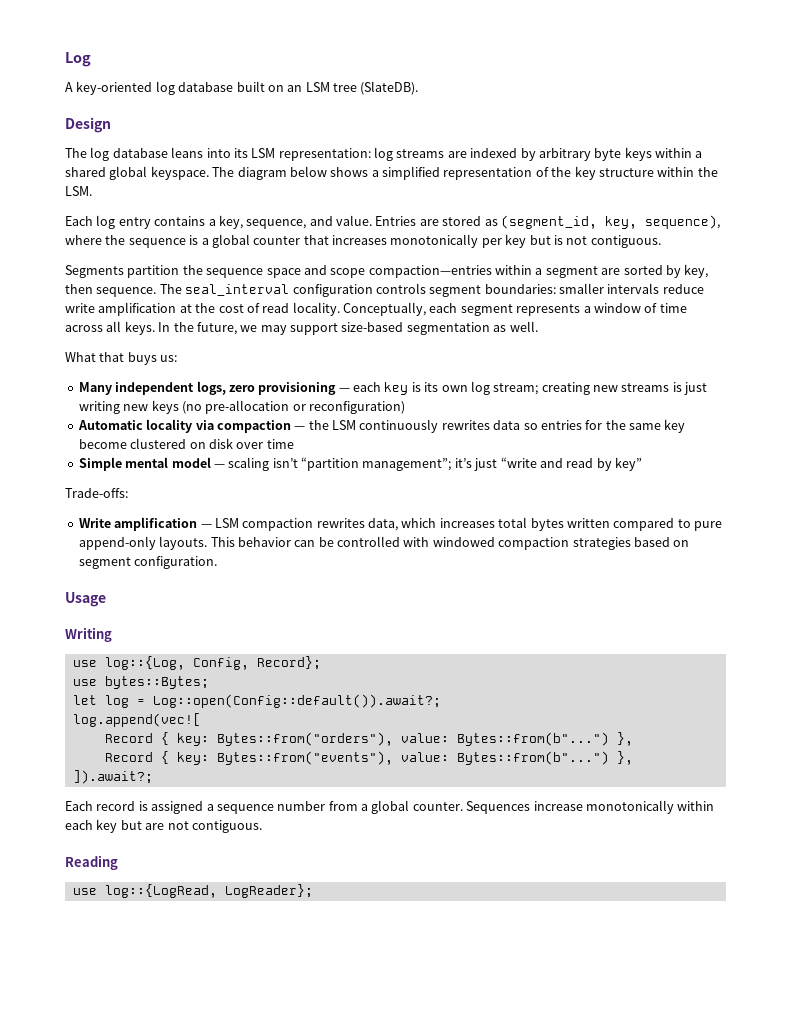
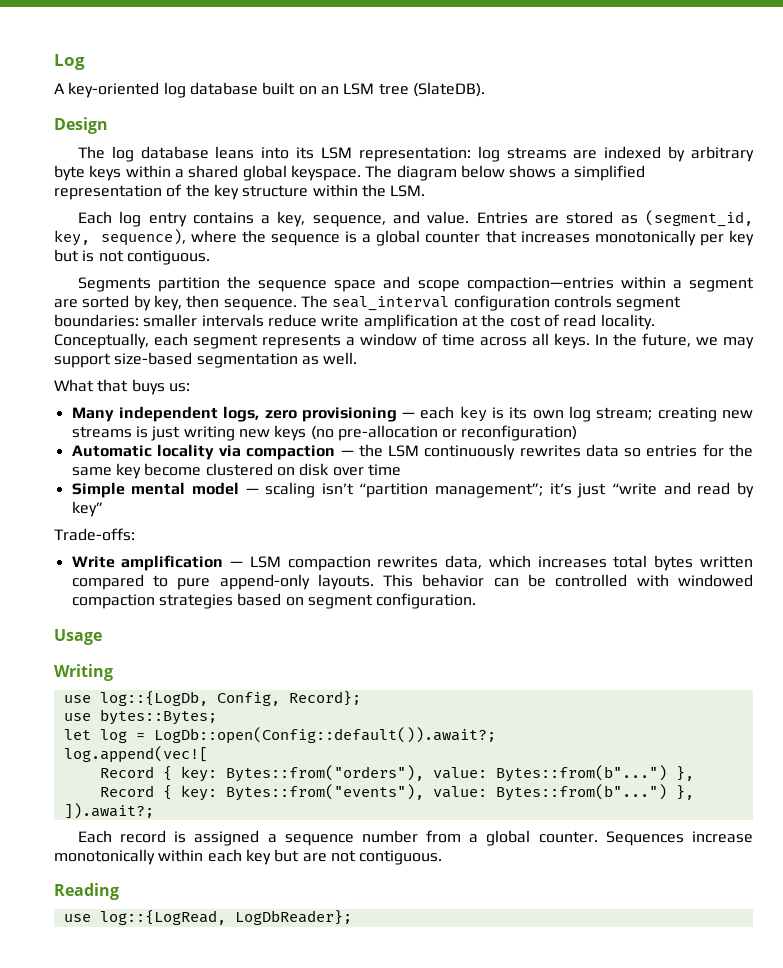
[104,656,185,670] log::{Log, -> [99,691,208,706] log::{LogDb,
[152,694,441,708] Log::open(Config::default()).await?; -> [153,727,496,744] LogDb::open(Config::default()).await?;
[224,884,313,898] LogReader}; -> [234,910,352,925] LogDbReader};

